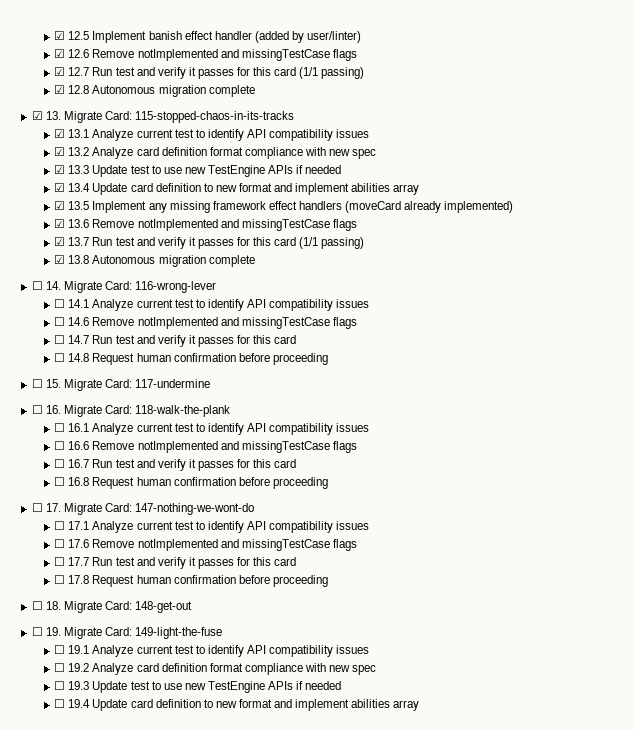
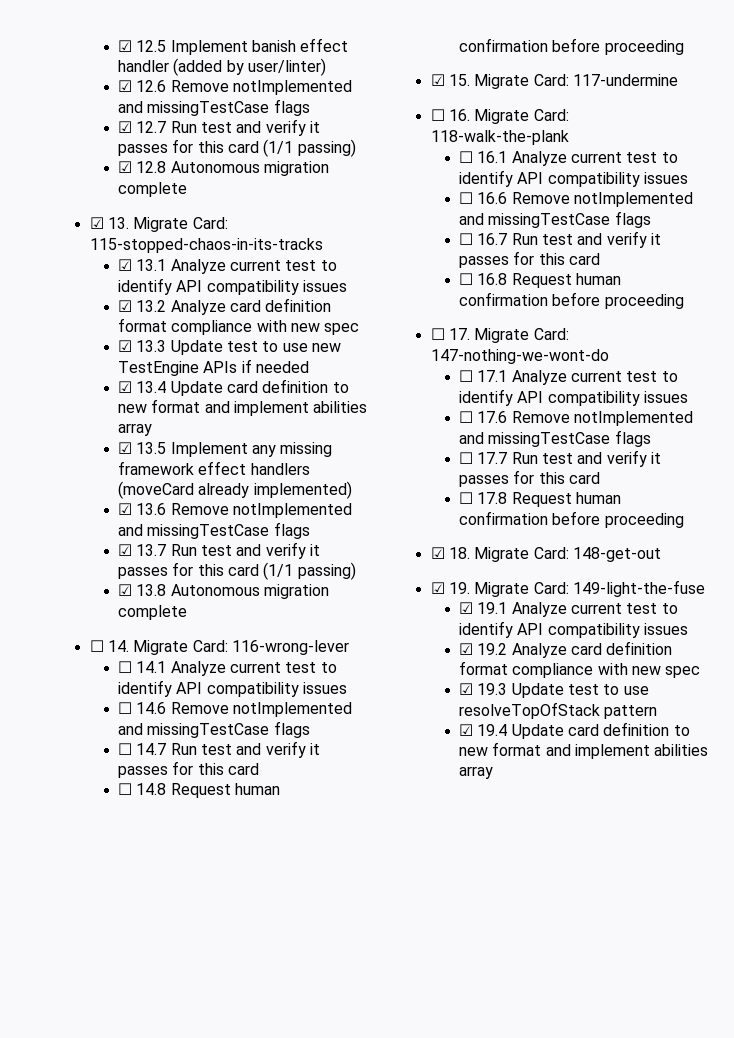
[31,379,43,388] ☐ -> [430,74,445,86] ☑
[31,601,43,610] ☐ -> [430,547,445,559] ☑
[31,627,43,636] ☐ -> [430,582,445,594] ☑
[54,645,66,654] ☐ -> [458,602,473,614] ☑
[54,663,66,672] ☐ -> [458,643,473,655] ☑
[54,681,66,690] ☐ -> [458,683,473,695] ☑
[184,681,342,693] [54,699,66,708] new TestEngine APIs if needed // ☐ -> [458,702,658,719] [458,724,473,736] resolveTopOfStack pattern // ☑

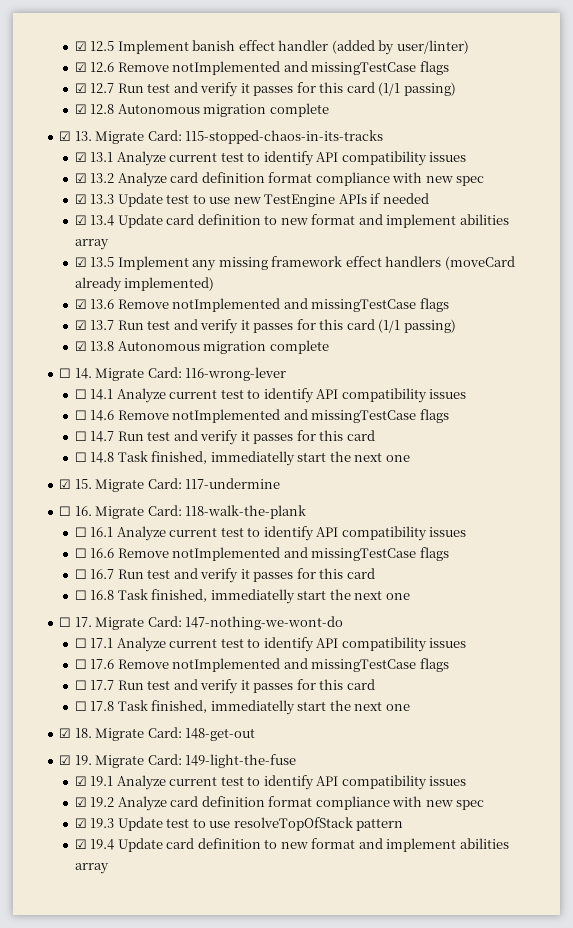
[170,783,280,798] [458,38,684,55] Request human confirmation before proceeding -> [117,451,410,466] Task finished, immediatelly start the next one
[511,273,621,288] [458,292,684,309] Request human confirmation before proceeding -> [117,589,410,604] Task finished, immediatelly start the next one
[511,492,621,507] [458,511,684,528] Request human confirmation before proceeding -> [117,700,410,715] Task finished, immediatelly start the next one

